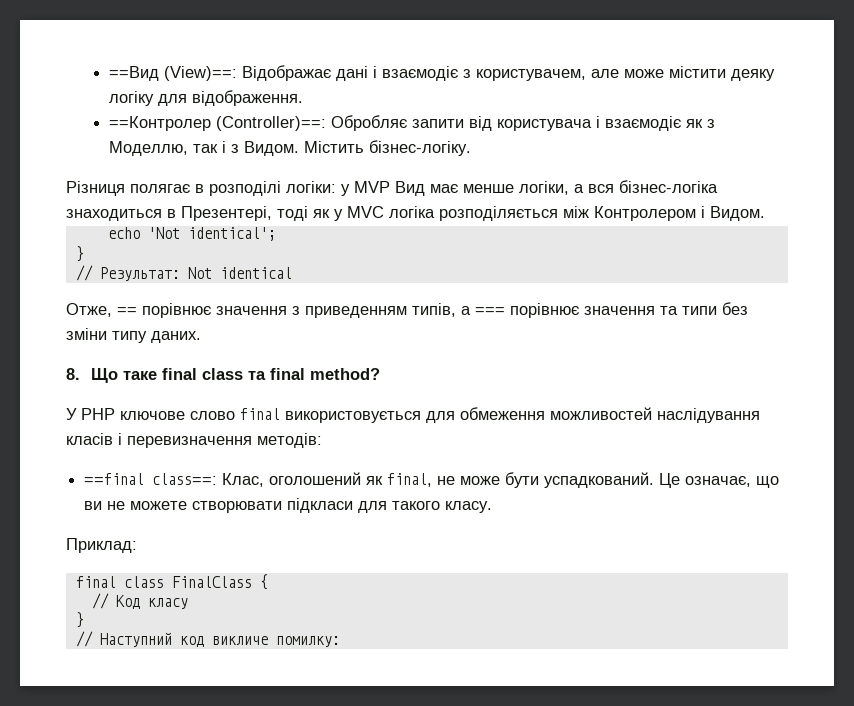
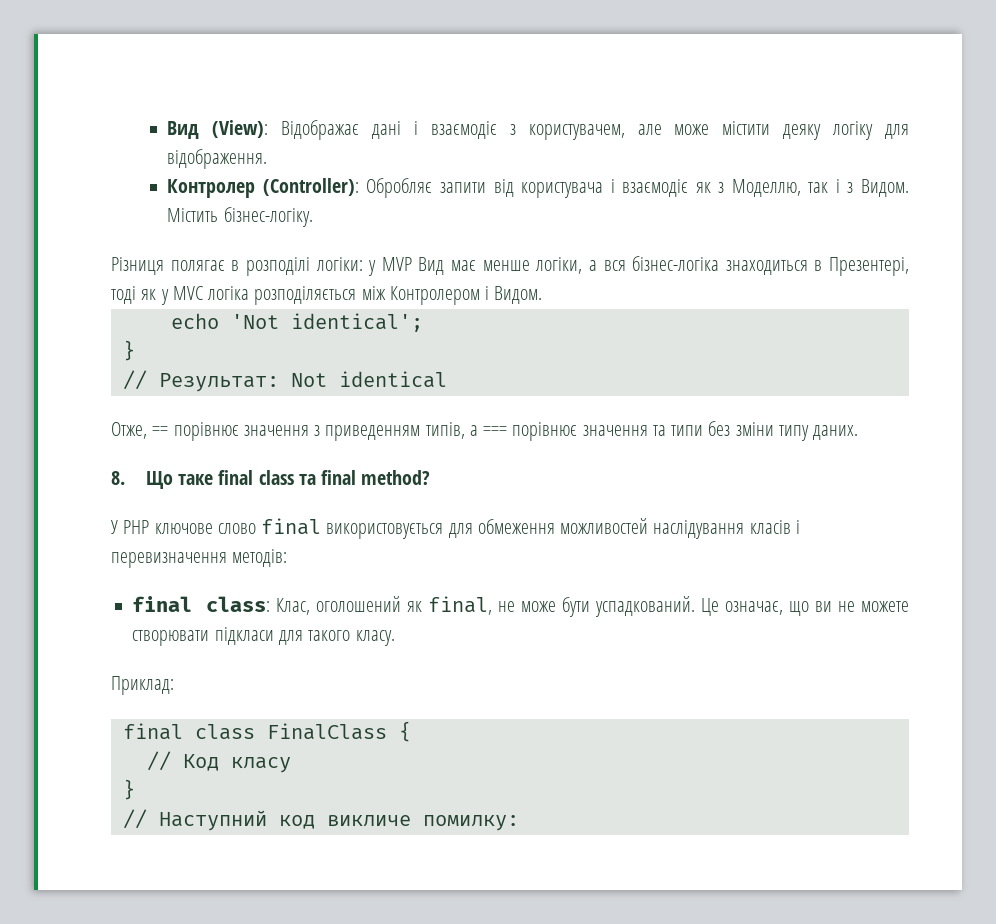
[108,66,237,81] ==Вид (View)==: -> [167,120,269,139] Вид (View):
[108,116,326,131] ==Контролер (Controller)==: -> [167,178,359,198] Контролер (Controller):
[84,473,218,485] ==final class==: -> [132,596,271,612] final class:

